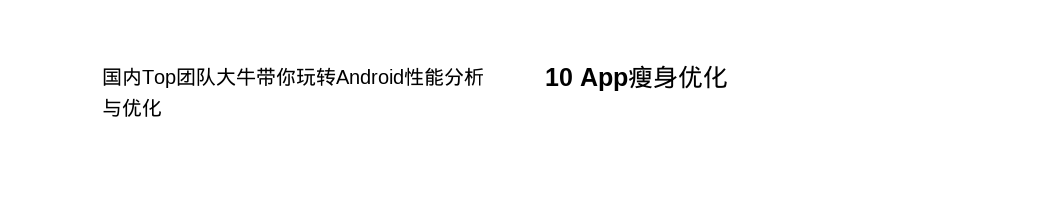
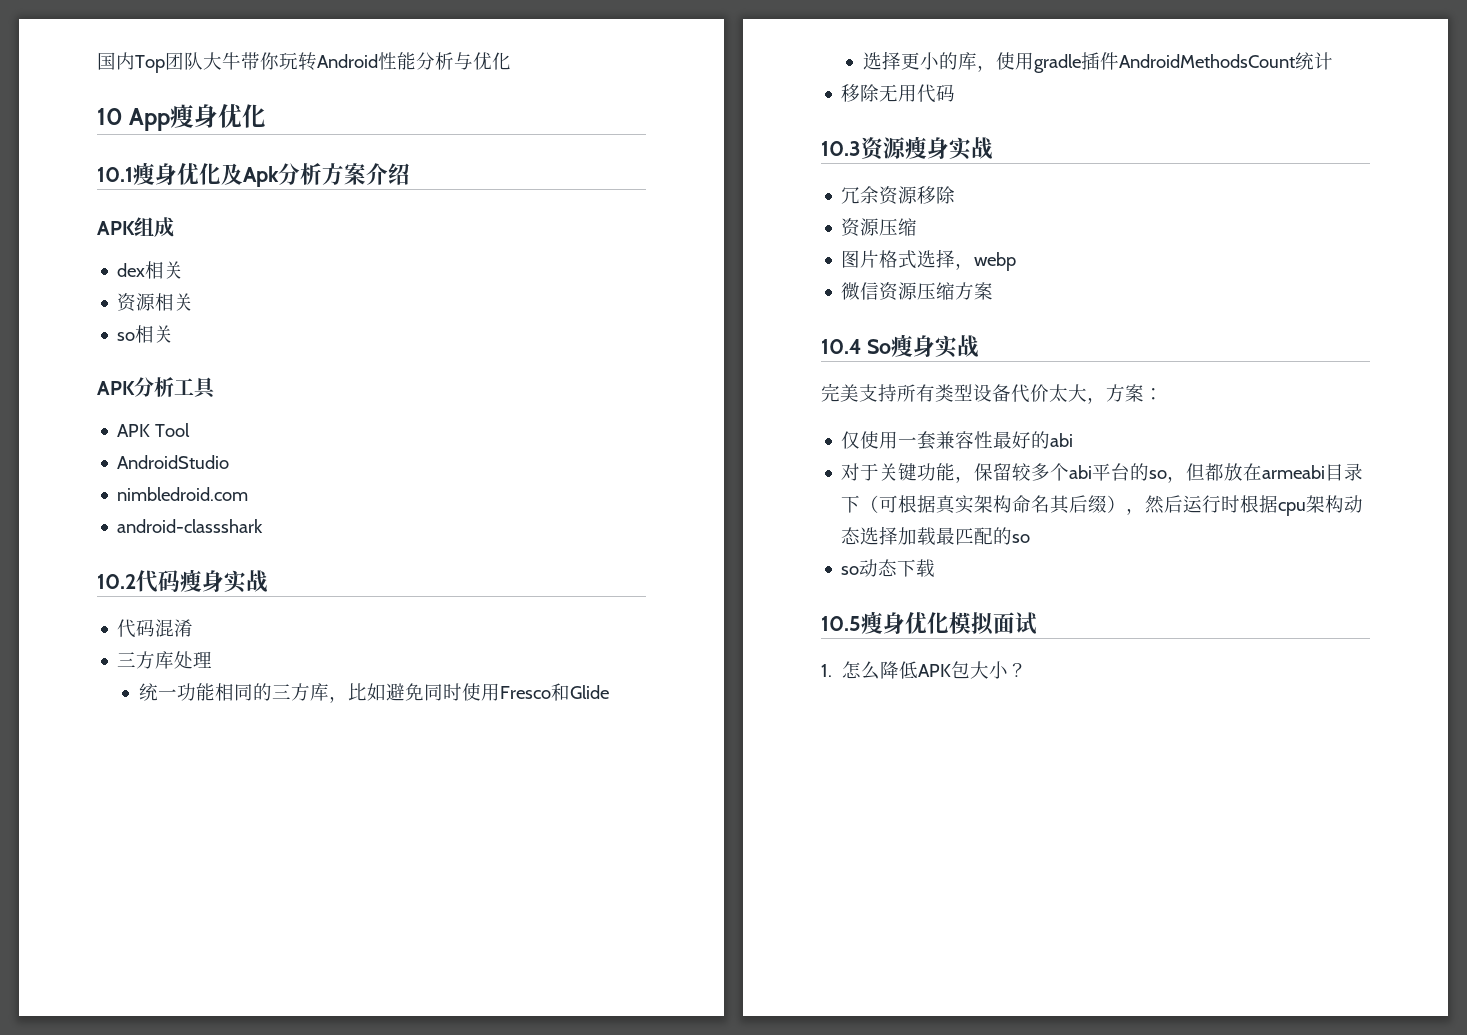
(728, 77) none -> [97,162,410,187] [97,217,174,237] [117,261,184,279] [117,293,194,312] [117,325,174,343] [97,377,217,399] [117,423,191,437] [117,455,230,469] [117,487,249,501] [117,519,264,533] [97,569,268,593] [117,619,194,638] [117,651,213,669] [138,683,609,703] [862,51,1333,73] [841,84,956,103] [821,136,993,161] [841,186,956,205] [841,218,918,237] [841,249,1017,271] [841,282,994,301] [821,334,979,358] [821,383,1163,404] [841,431,1074,450] [841,463,1364,483] [841,495,1364,516] [841,526,1031,545] [841,559,936,577] [821,611,1037,635] [821,661,1028,680] // 10.1瘦身优化及Apk分析方案介绍 // APK组成 // dex相关 // 资源相关 // so相关 // APK分析工具 // APK Tool // AndroidStudio // nimbledroid.com // android-classshark // 10.2代码瘦身实战 // 代码混淆 // 三方库处理 // 统一功能相同的三方库，比如避免同时使用Fresco和Glide // 选择更小的库，使用gradle插件AndroidMethodsCount统计 // 移除无用代码 // 10.3资源瘦身实战 // 冗余资源移除 // 资源压缩 // 图片格式选择，webp // 微信资源压缩方案 // 10.4 So瘦身实战 // 完美支持所有类型设备代价太大，方案： // 仅使用一套兼容性最好的abi // 对于关键功能，保留较多个abi平台的so，但都放在armeabi目录下（可根据真实架构命名其后缀），然后运行时根据cpu架构动态选择加载最匹配的so // so动态下载 // 10.5瘦身优化模拟面试 // 1.怎么降低APK包大小？

